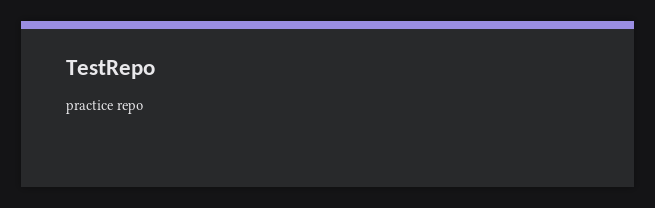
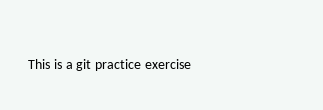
[66,60,155,79] [66,100,143,114] TestRepo // practice repo -> [28,59,191,71] This is a git practice exercise

